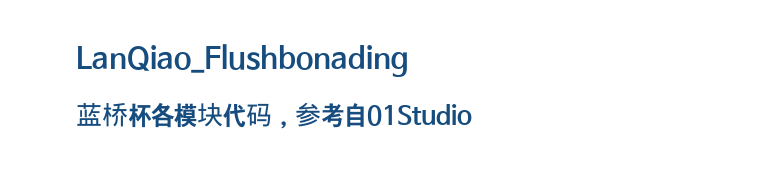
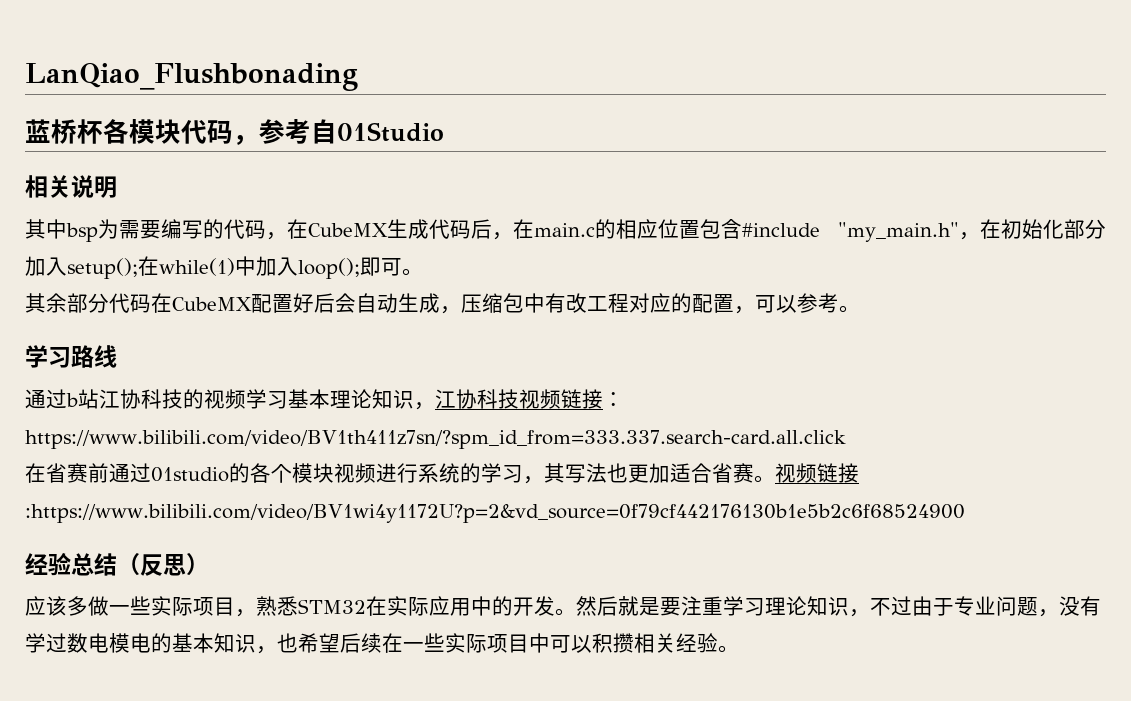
(472, 115) none -> [25,175,117,198] [25,219,1106,242] [25,256,423,279] [25,293,860,314] [25,345,117,368] [25,389,624,410] [25,430,846,449] [25,463,859,484] [25,503,965,523] [25,552,209,576] [25,596,1101,617] [25,633,739,654] // 相关说明 // 其中bsp为需要编写的代码，在CubeMX生成代码后，在main.c的相应位置包含#include "my_main.h"，在初始化部分加入setup();在while(1)中加入loop();即可。 // 其余部分代码在CubeMX配置好后会自动生成，压缩包中有改工程对应的配置，可以参考。 // 学习路线 // 通过b站江协科技的视频学习基本理论知识，江协科技视频链接：https://www.bilibili.com/video/BV1th411z7sn/?spm_id_from=333.337.search-card.all.click // 在省赛前通过01studio的各个模块视频进行系统的学习，其写法也更加适合省赛。视频链接:https://www.bilibili.com/video/BV1wi4y1172U?p=2&vd_source=0f79cf442176130b1e5b2c6f68524900 // 经验总结（反思） // 应该多做一些实际项目，熟悉STM32在实际应用中的开发。然后就是要注重学习理论知识，不过由于专业问题，没有学过数电模电的基本知识，也希望后续在一些实际项目中可以积攒相关经验。

